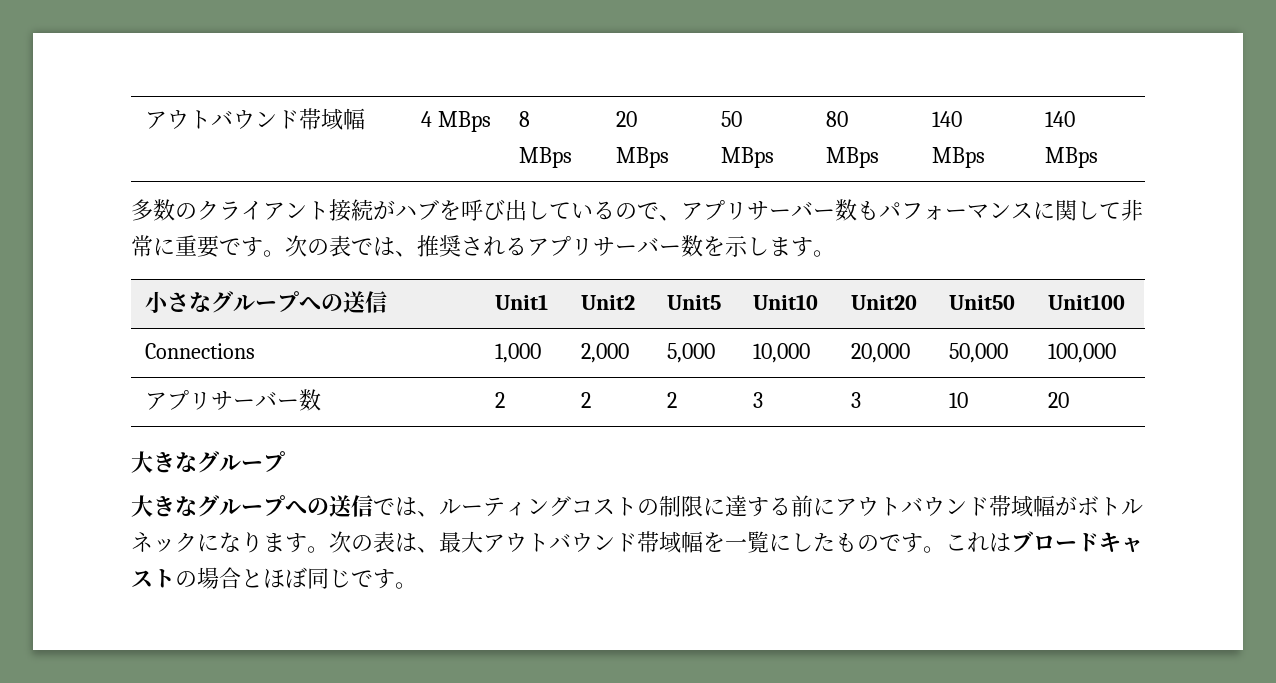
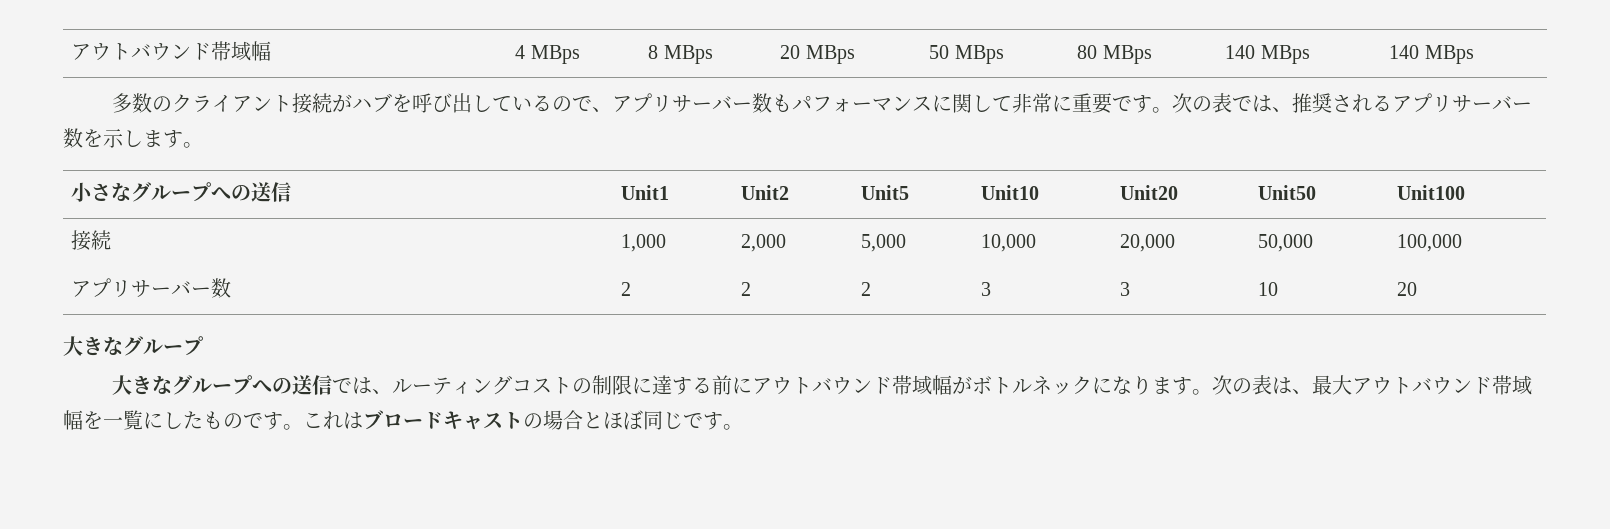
[145,343,256,359] Connections -> [71,230,112,251] 接続

